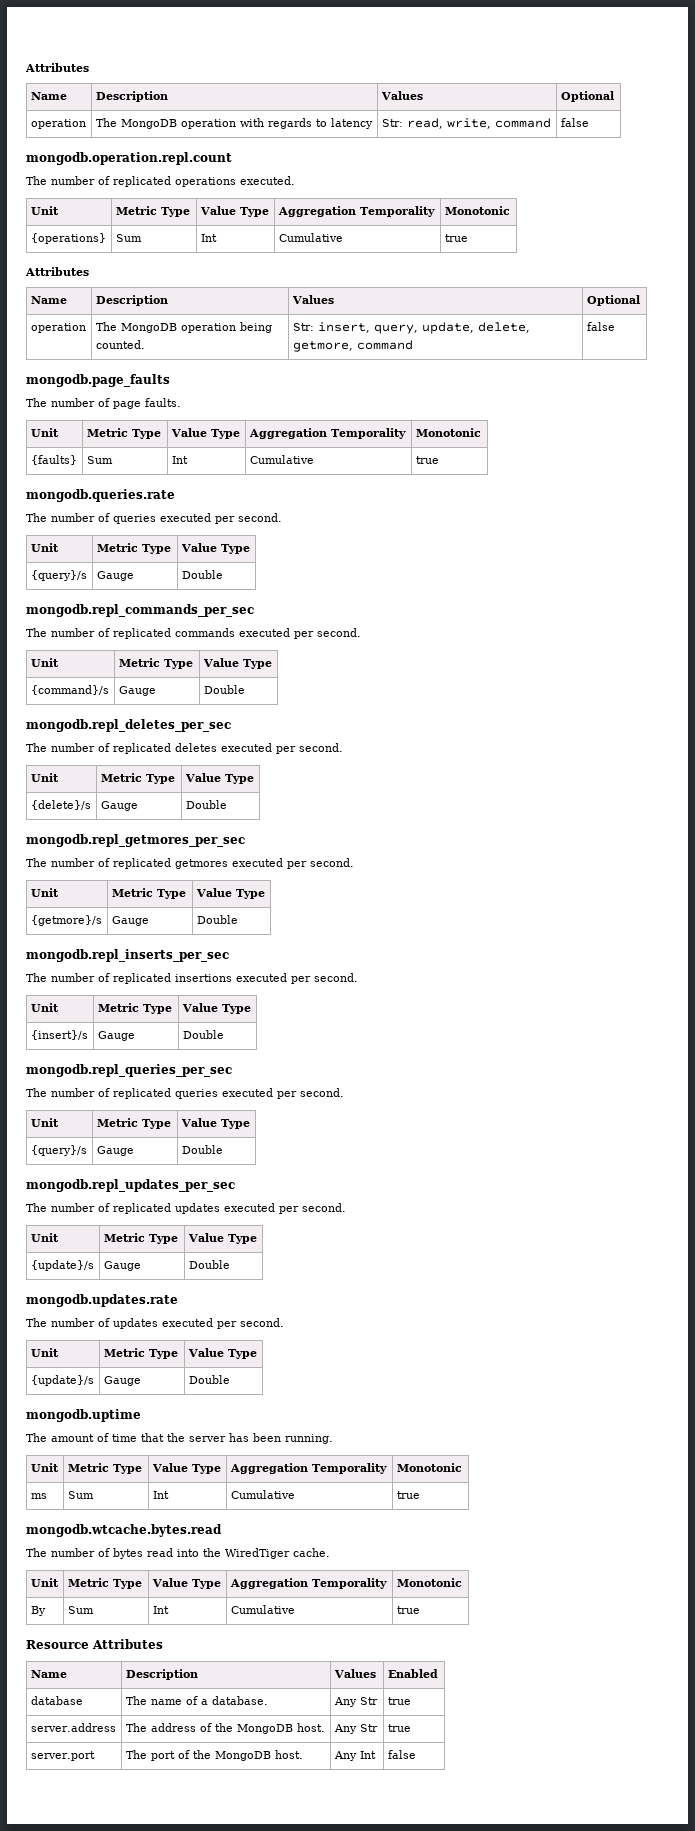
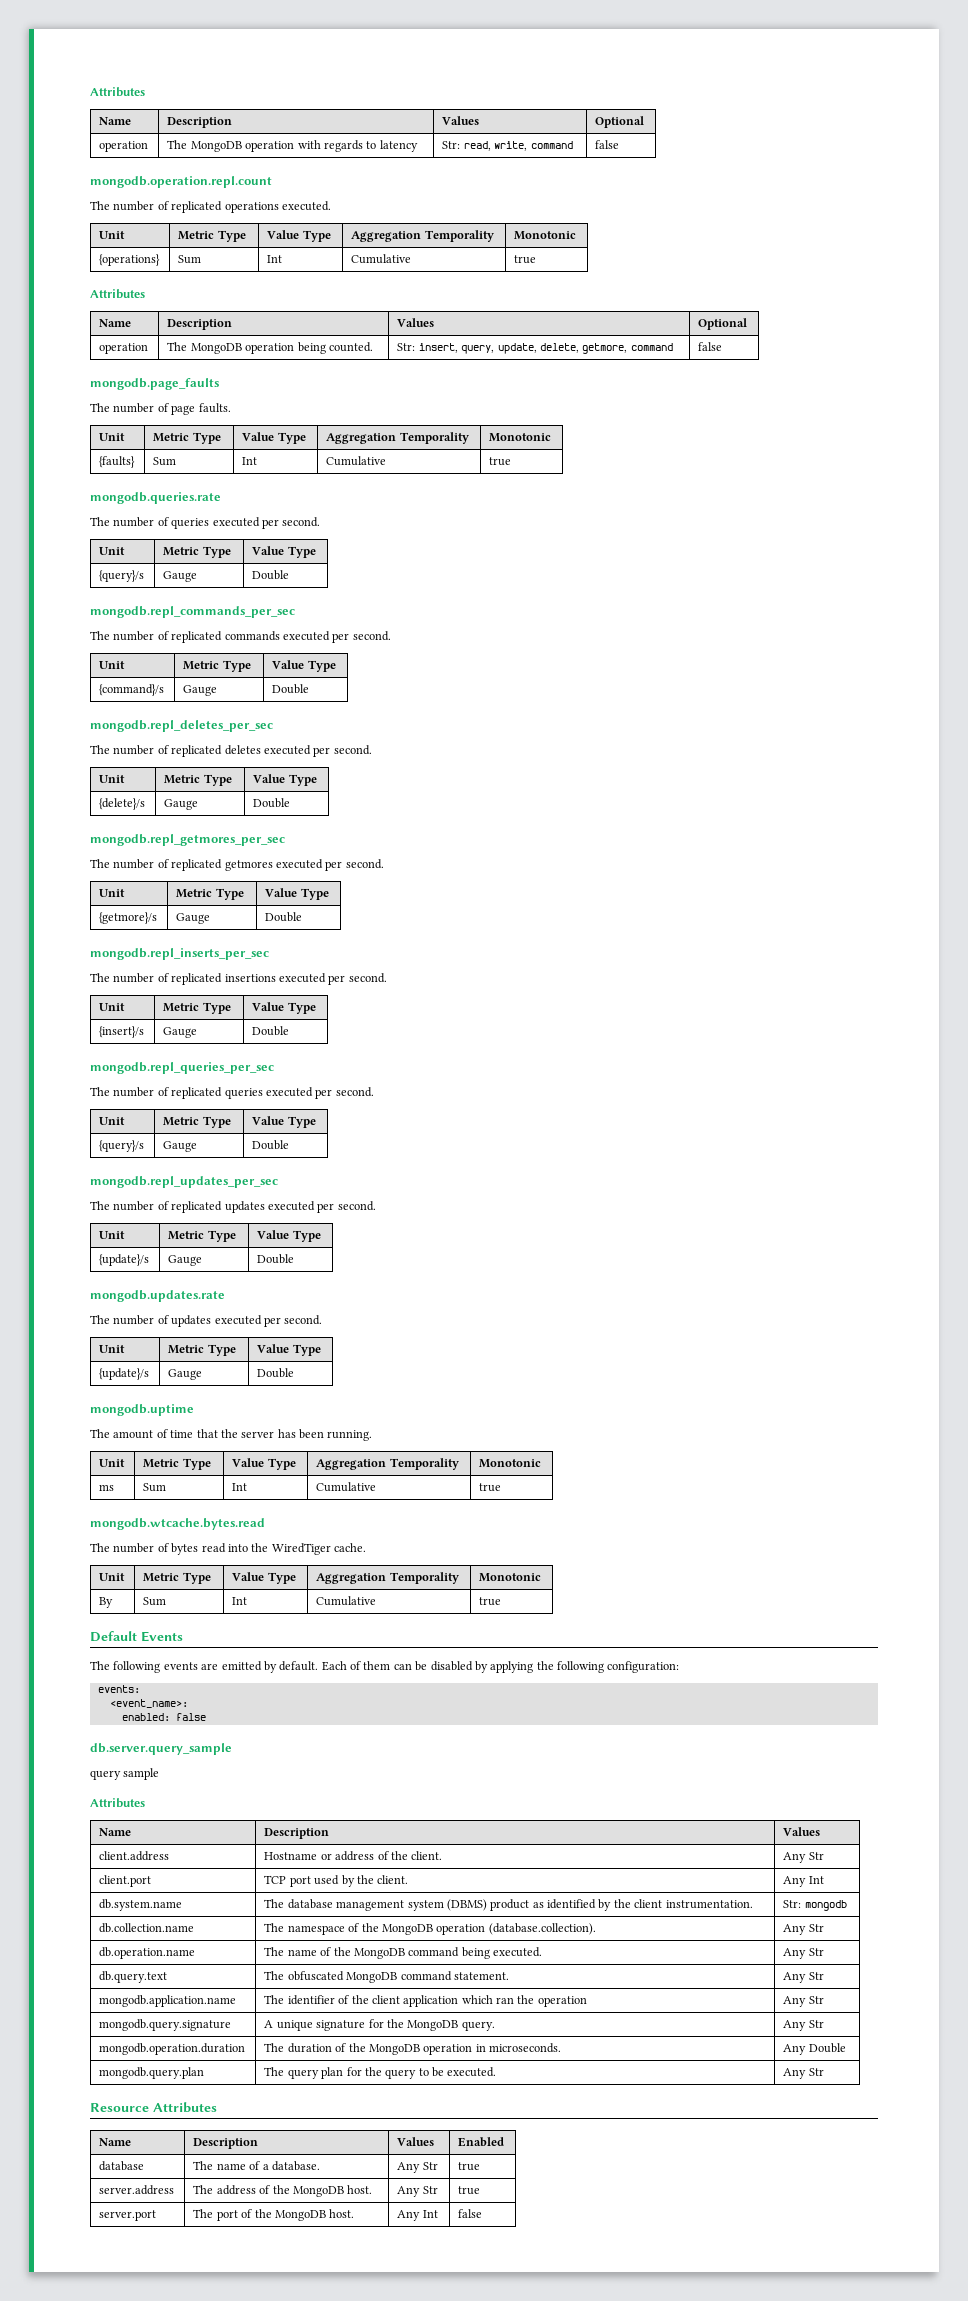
(420, 1610) none -> [90,1631,183,1642] [90,1661,680,1673] [97,1685,140,1693] [109,1699,188,1708] [121,1713,206,1721] [90,1743,232,1755] [90,1768,160,1780] [90,1798,145,1808] [99,1828,132,1836] [264,1828,330,1839] [783,1827,821,1836] [99,1851,170,1861] [264,1851,443,1861] [783,1852,824,1863] [99,1875,152,1887] [264,1875,409,1887] [783,1876,824,1887] [99,1899,183,1911] [264,1899,753,1911] [783,1900,847,1911] [99,1923,195,1933] [264,1923,596,1935] [783,1924,824,1935] [99,1947,196,1959] [264,1947,543,1959] [783,1948,824,1959] [99,1971,168,1983] [264,1971,509,1983] [783,1972,824,1983] [99,1995,237,2007] [264,1995,587,2007] [783,1996,824,2007] [99,2019,232,2031] [264,2019,495,2031] [783,2020,824,2031] [99,2043,246,2055] [264,2043,562,2055] [783,2043,846,2055] [99,2067,205,2079] [264,2067,497,2079] [783,2068,824,2079] // Default Events // The following events are emitted by default. Each of them can be disabled by applying the following configuration: // events: // <event_name>: // enabled: false // db.server.query_sample // query sample // Attributes // Name | Description | Values // client.address | Hostname or address of the client. | Any Str // client.port | TCP port used by the client. | Any Int // db.system.name | The database management system (DBMS) product as identified by the client instrumentation. | Str: mongodb // db.collection.name | The namespace of the MongoDB operation (database.collection). | Any Str // db.operation.name | The name of the MongoDB command being executed. | Any Str // db.query.text | The obfuscated MongoDB command statement. | Any Str // mongodb.application.name | The identifier of the client application which ran the operation | Any Str // mongodb.query.signature | A unique signature for the MongoDB query. | Any Str // mongodb.operation.duration | The duration of the MongoDB operation in microseconds. | Any Double // mongodb.query.plan | The query plan for the query to be executed. | Any Str

